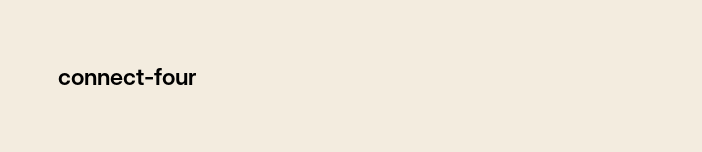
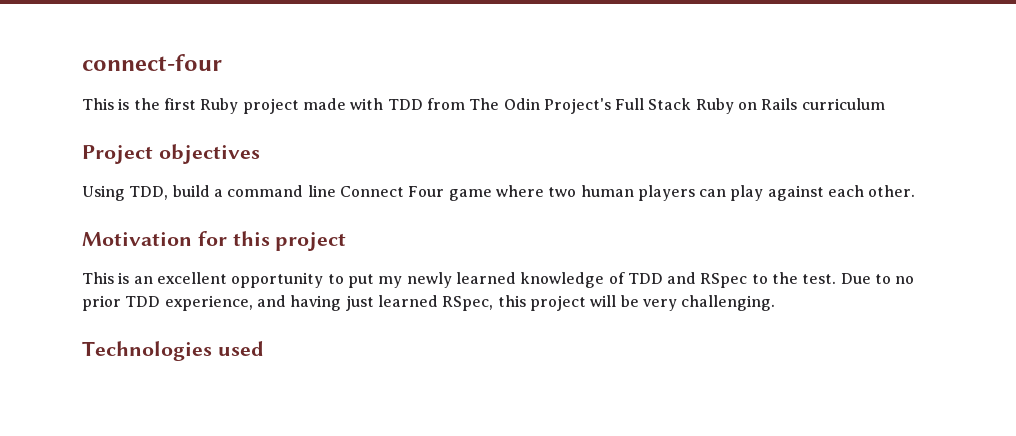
(196, 76) none -> [82,98,885,114] [82,144,260,164] [82,185,916,201] [82,231,347,251] [82,272,915,288] [82,295,776,311] [82,341,264,361] // This is the first Ruby project made with TDD from The Odin Project's Full Stack Ruby on Rails curriculum // Project objectives // Using TDD, build a command line Connect Four game where two human players can play against each other. // Motivation for this project // This is an excellent opportunity to put my newly learned knowledge of TDD and RSpec to the test. Due to no prior TDD experience, and having just learned RSpec, this project will be very challenging. // Technologies used

